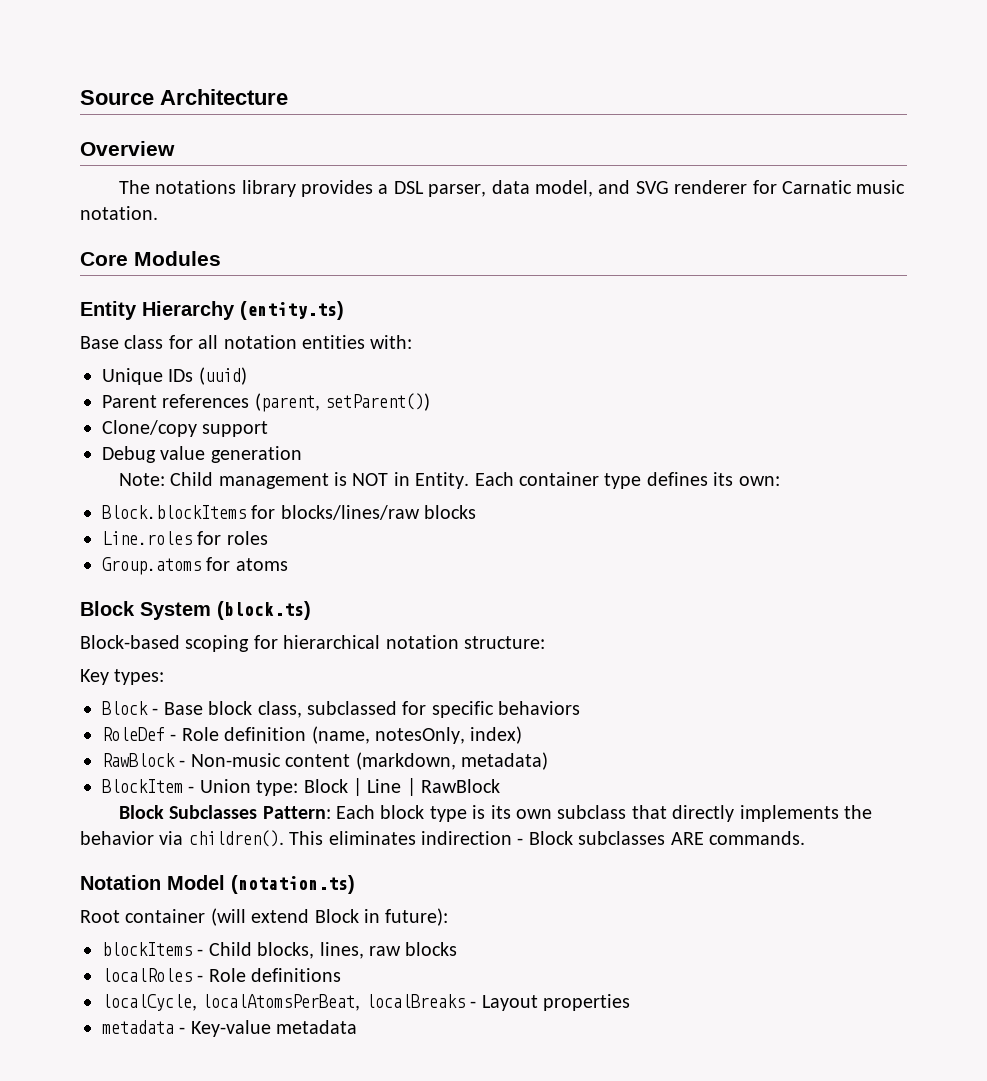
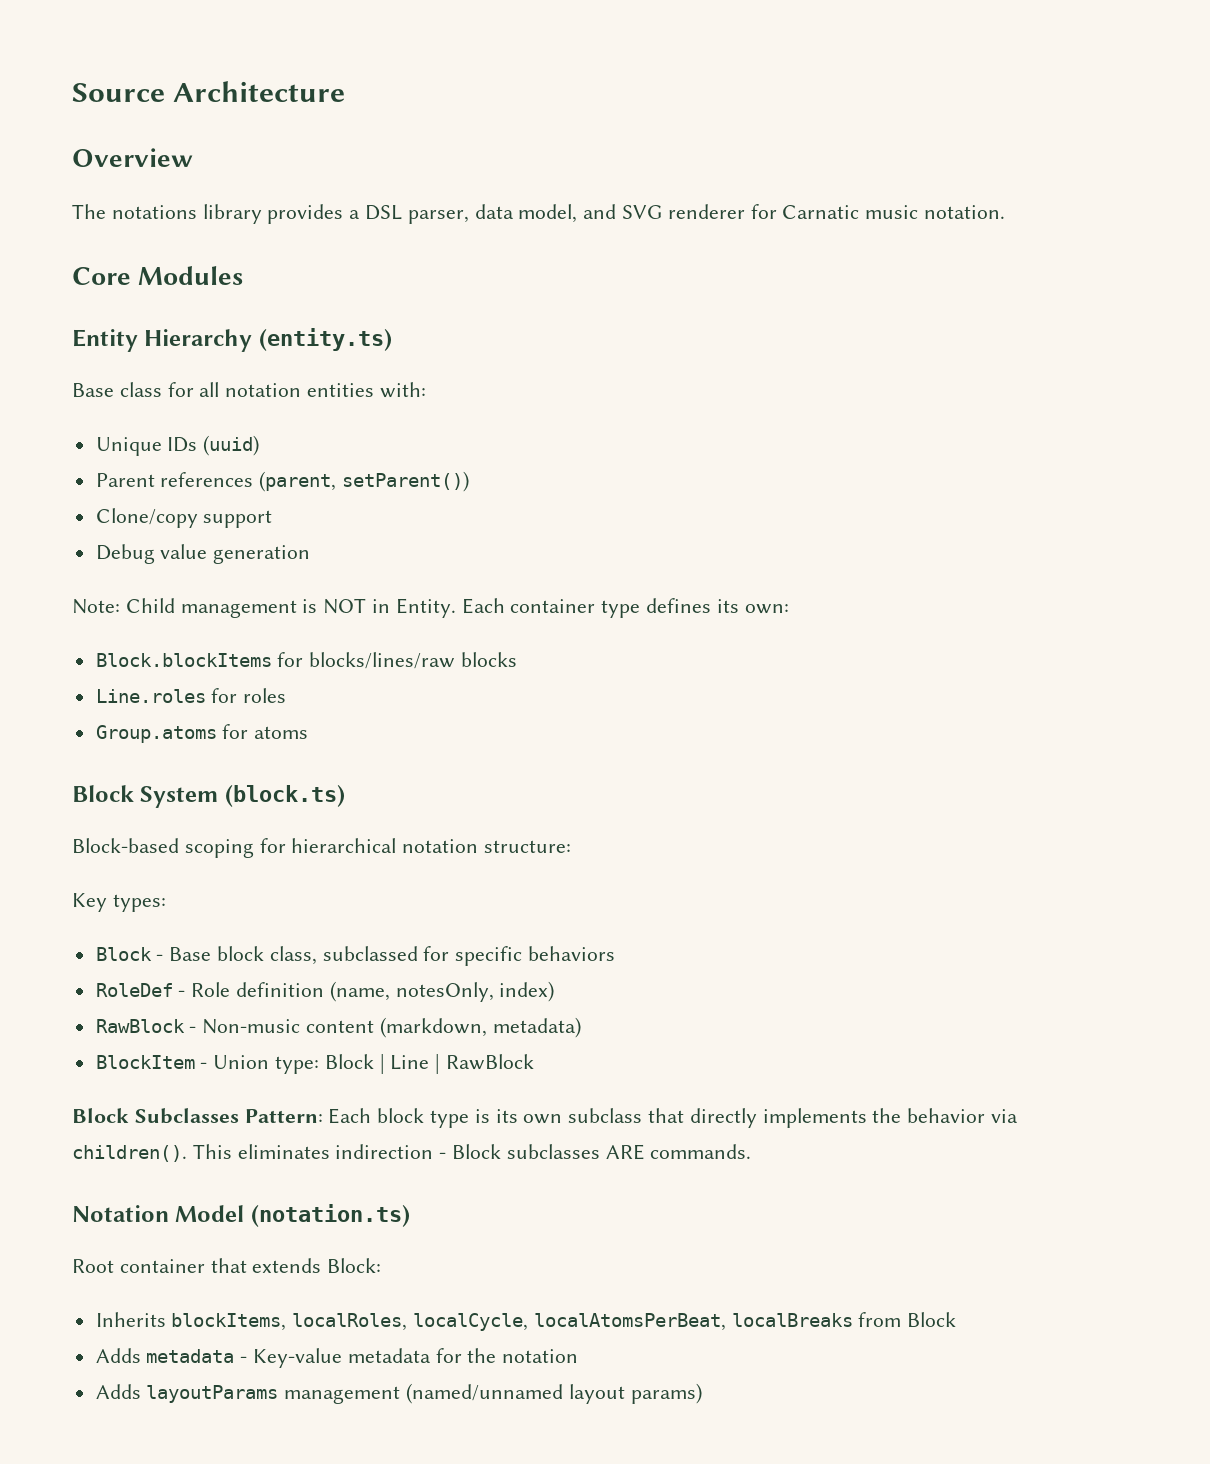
[210,908,449,926] [102,942,458,959] [102,968,342,982] [102,994,630,1011] [102,1020,358,1037] (will extend Block in future): // blockItems - Child blocks, lines, raw blocks // localRoles - Role definitions // localCycle, localAtomsPerBeat, localBreaks - Layout properties // metadata - Key-value metadata -> [210,1258,382,1273] [95,1312,957,1331] [95,1348,579,1368] [95,1383,702,1404] that extends Block: // Inherits blockItems, localRoles, localCycle, localAtomsPerBeat, localBreaks from Block // Adds metadata - Key-value metadata for the notation // Adds layoutParams management (named/unnamed layout params)

